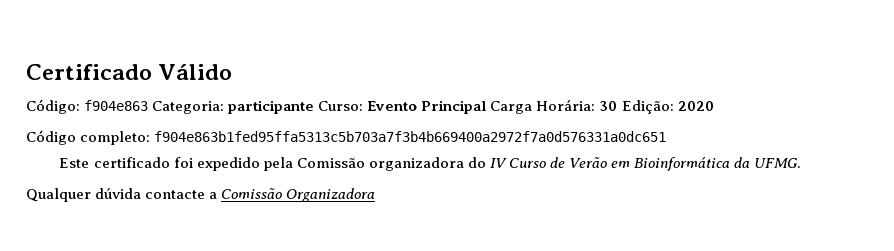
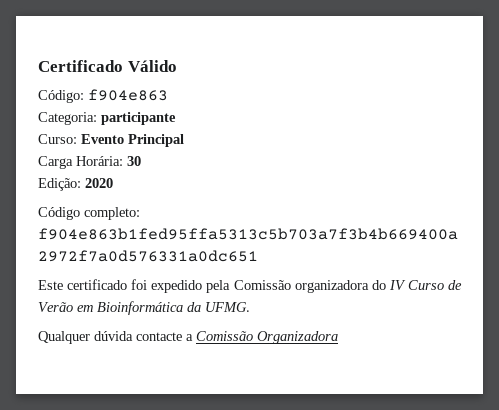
(149, 105) none -> (168, 95) //
(315, 107) none -> (176, 118) //
(487, 107) none -> (184, 140) //
(618, 106) none -> (141, 161) //

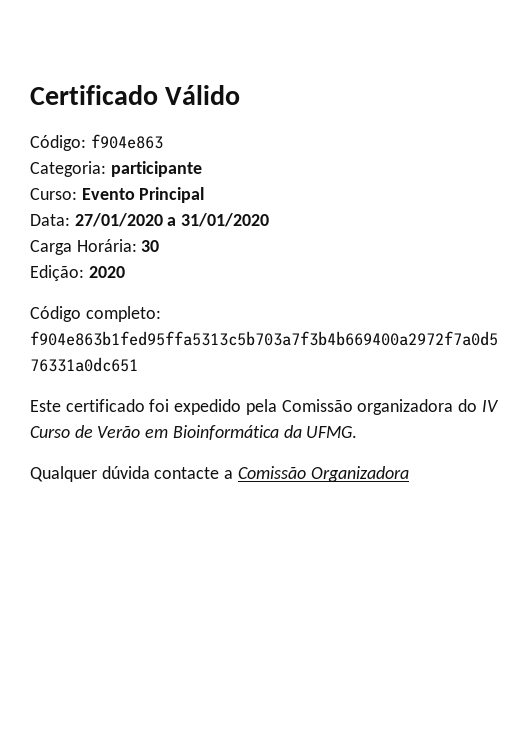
(184, 140) none -> [30,213,270,227] // Data: 27/01/2020 a 31/01/2020

